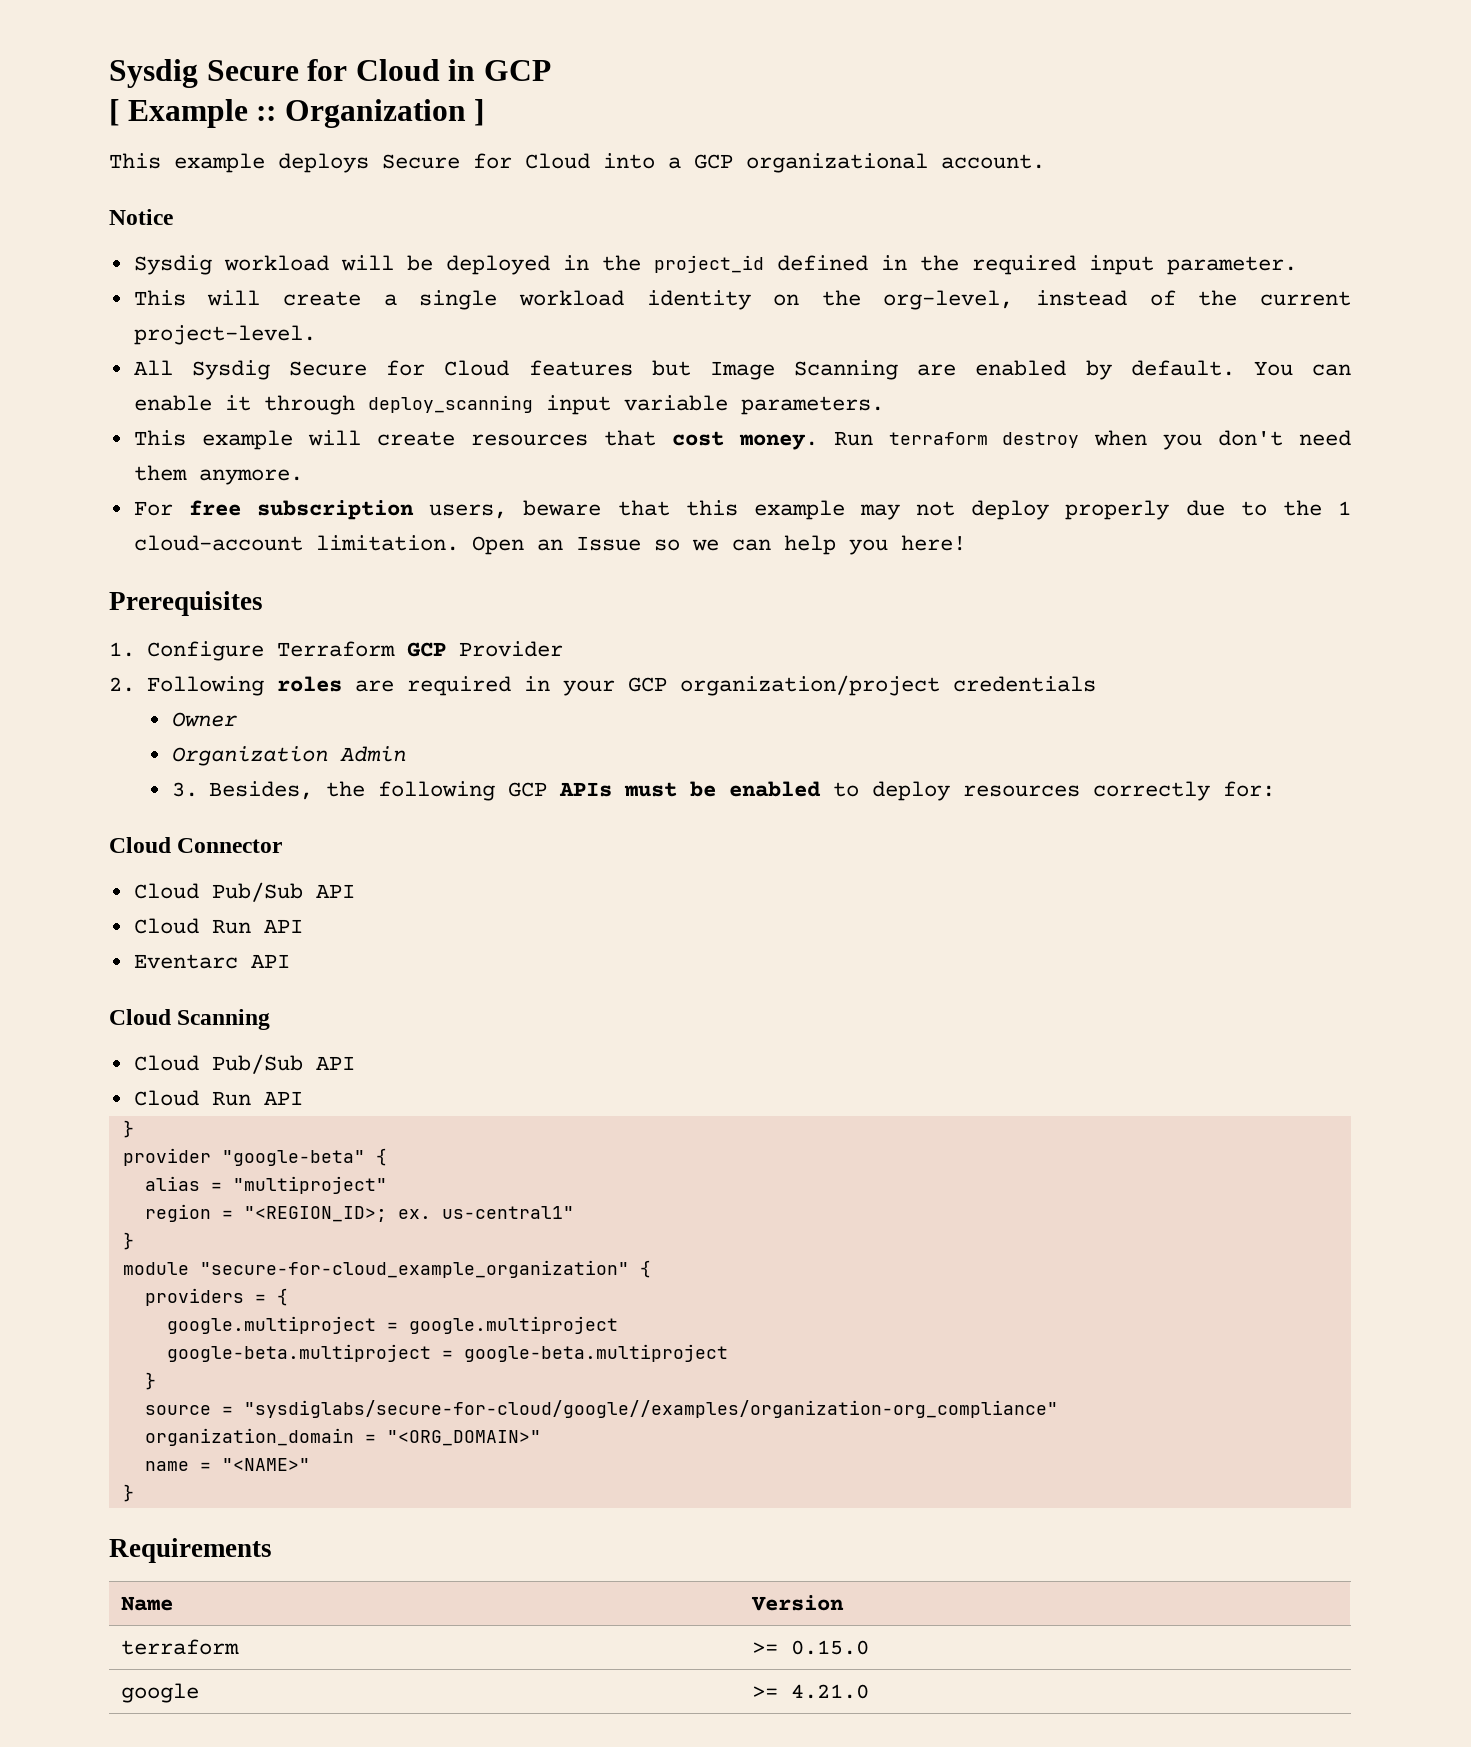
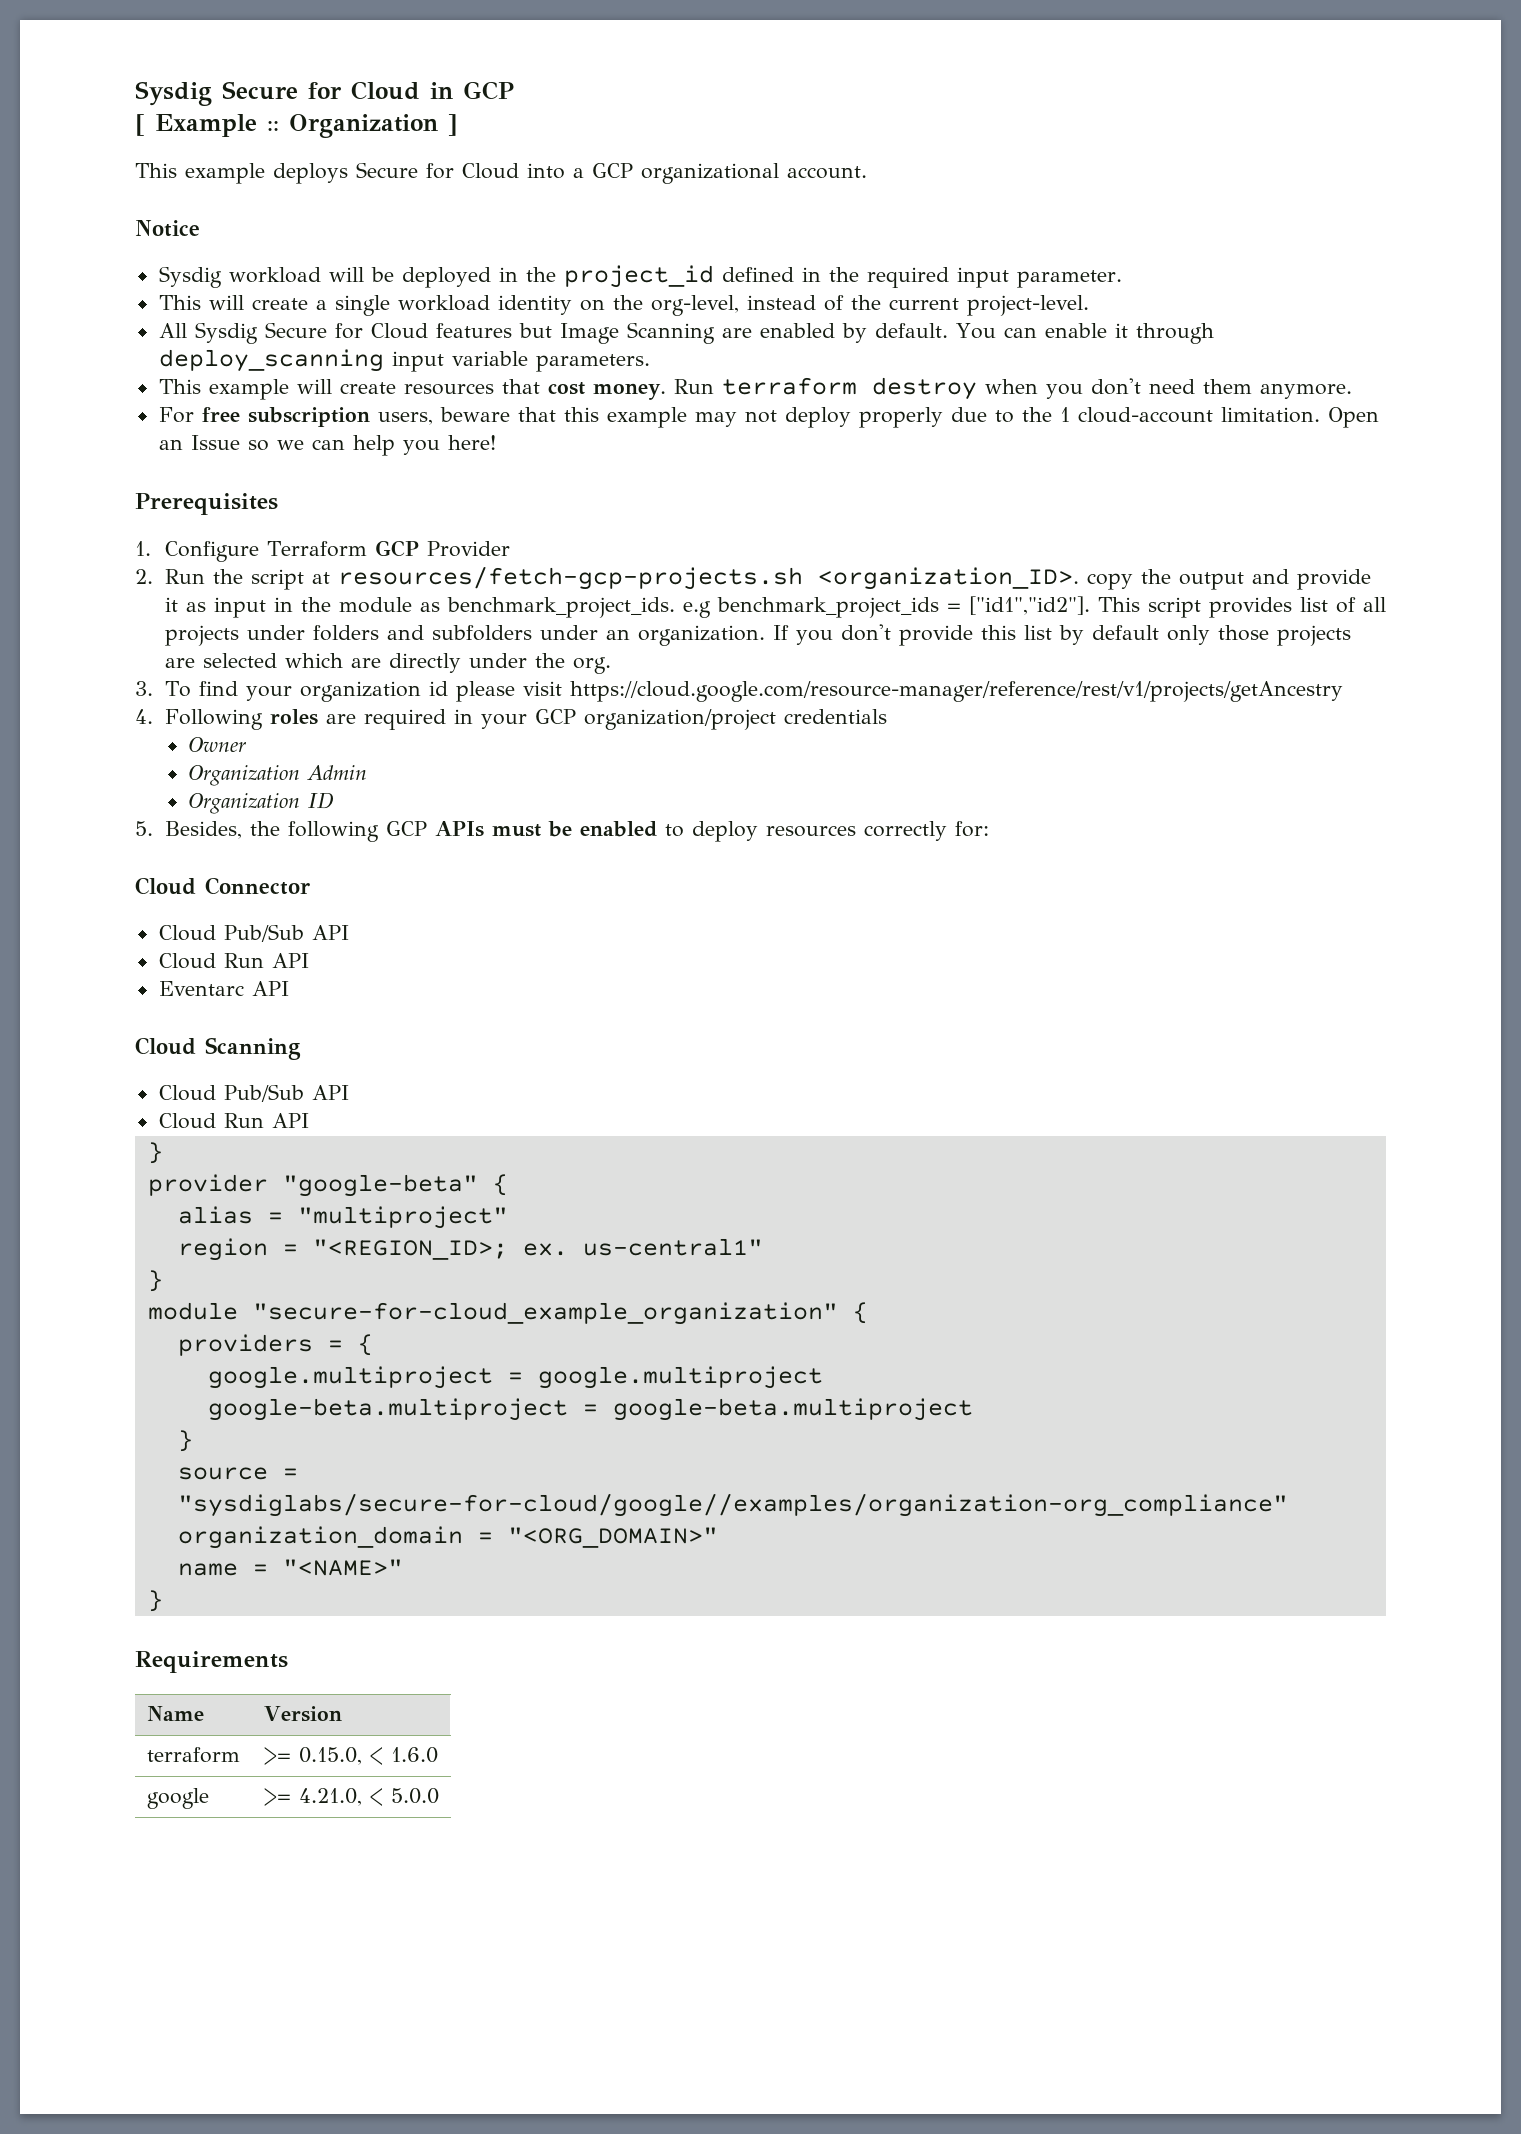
(135, 684) none -> [164,566,1371,590] [164,596,1386,618] [164,624,1351,646] [164,653,611,674] [135,681,1343,702] [135,709,153,724] Run the script at resources/fetch-gcp-projects.sh <organization_ID>. copy the output and provide it as input in the module as benchmark_project_ids. e.g benchmark_project_ids = ["id1","id2"]. This script provides list of all projects under folders and subfolders under an organization. If you don't provide this list by default only those projects are selected which are directly under the org. // 3. To find your organization id please visit https://cloud.google.com/resource-manager/reference/rest/v1/projects/getAncestry // 4.
[171,782,198,797] 3. -> [188,792,335,814] [135,821,153,836] Organization ID // 5.
[791,1640,870,1655] 0.15.0 -> [298,1747,438,1765] 0.15.0, < 1.6.0
[791,1684,870,1699] 4.21.0 -> [298,1788,439,1806] 4.21.0, < 5.0.0

